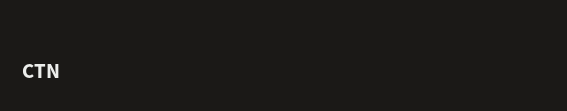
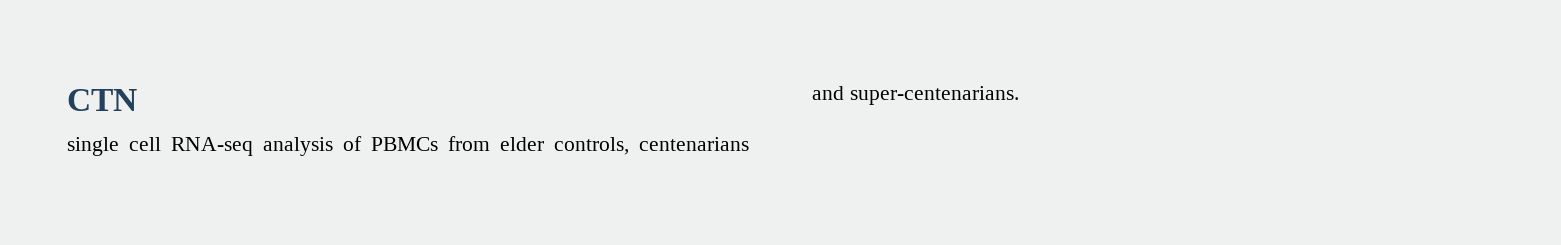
(60, 71) none -> [67,136,749,156] [812,86,1019,105] // single cell RNA-seq analysis of PBMCs from elder controls, centenarians and super-centenarians.

